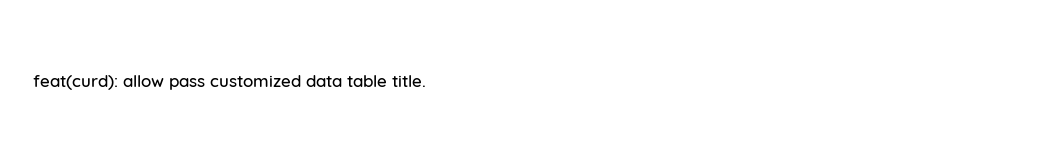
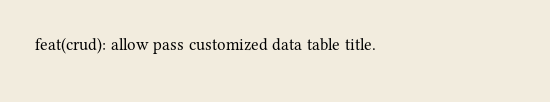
[33,75,118,90] feat(curd): -> [35,37,106,54] feat(crud):

